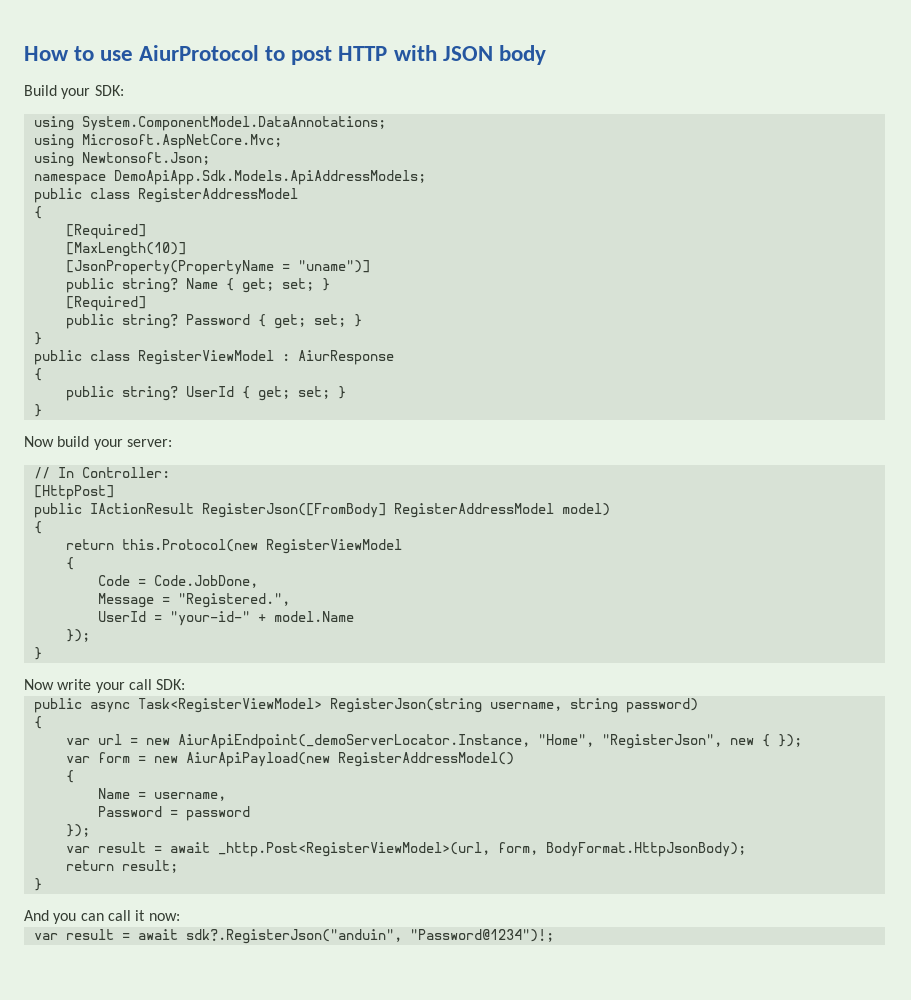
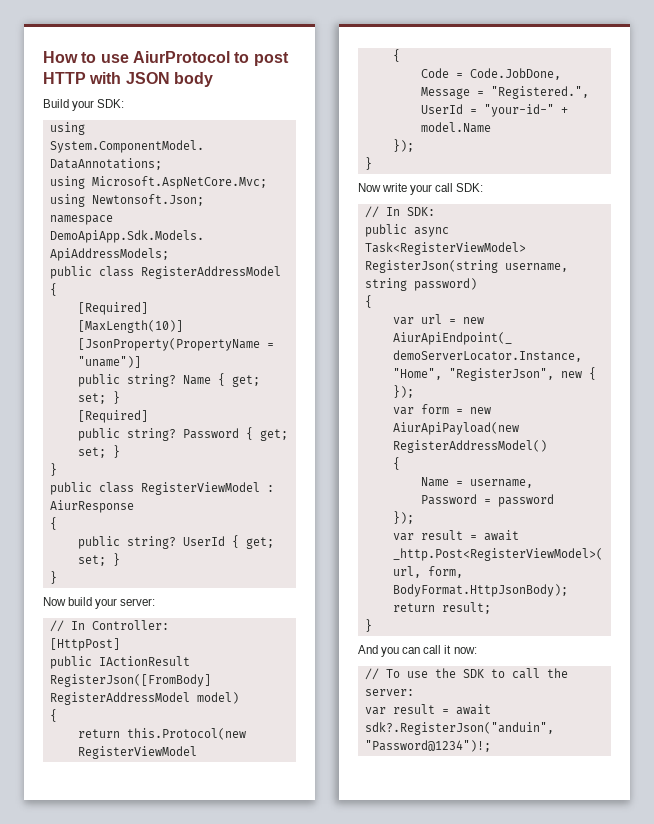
(186, 684) none -> [364,206,435,218] // // In SDK:
(180, 917) none -> [364,668,568,680] [364,689,414,696] // // To use the SDK to call the server:

